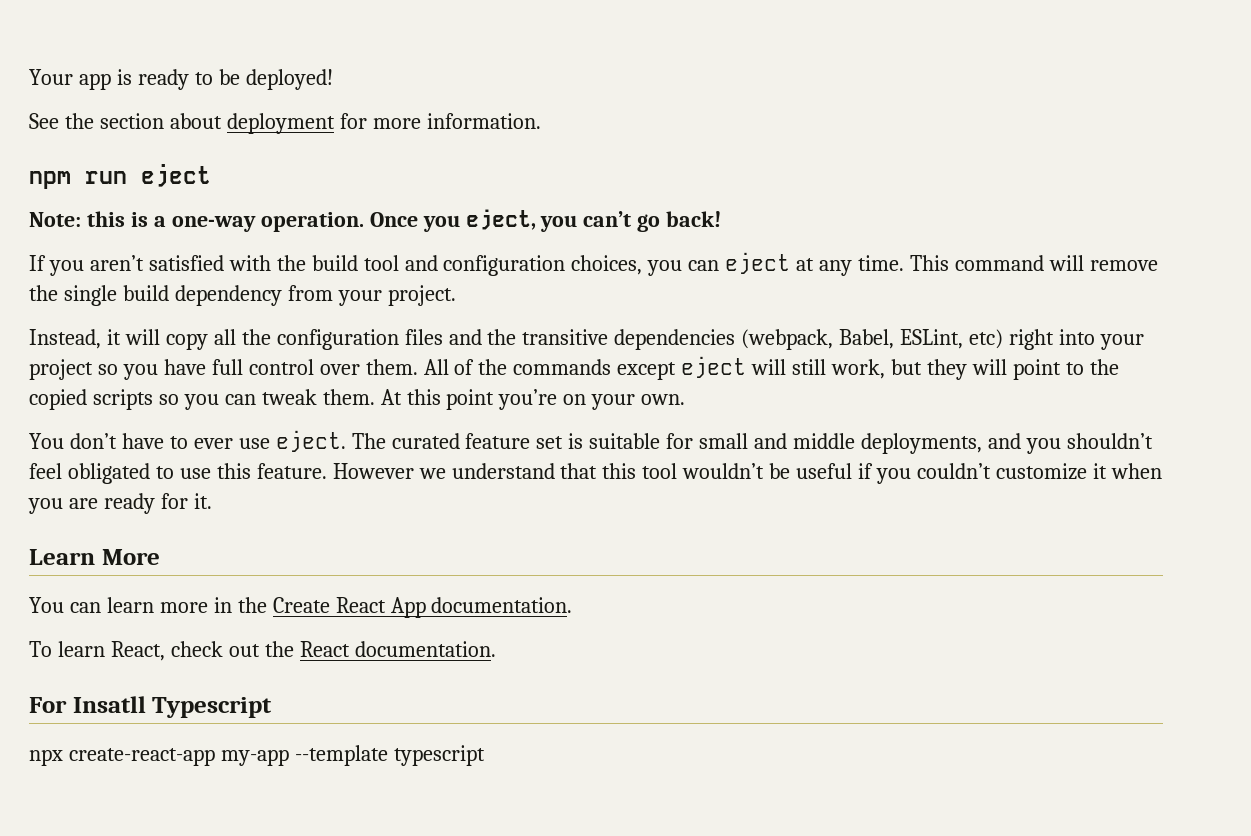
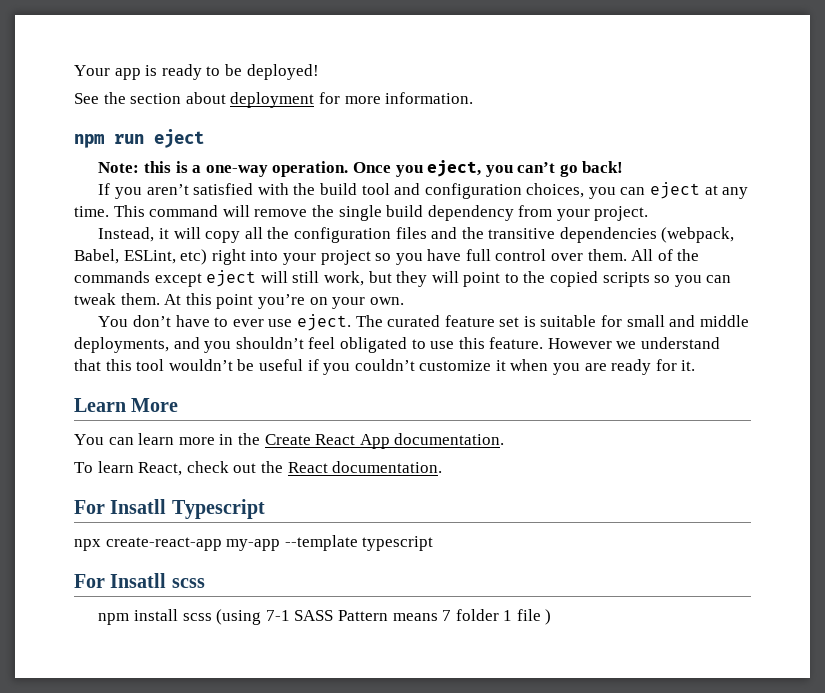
(485, 755) none -> [74,573,205,588] [98,609,552,625] // For Insatll scss // npm install scss (using 7-1 SASS Pattern means 7 folder 1 file )

